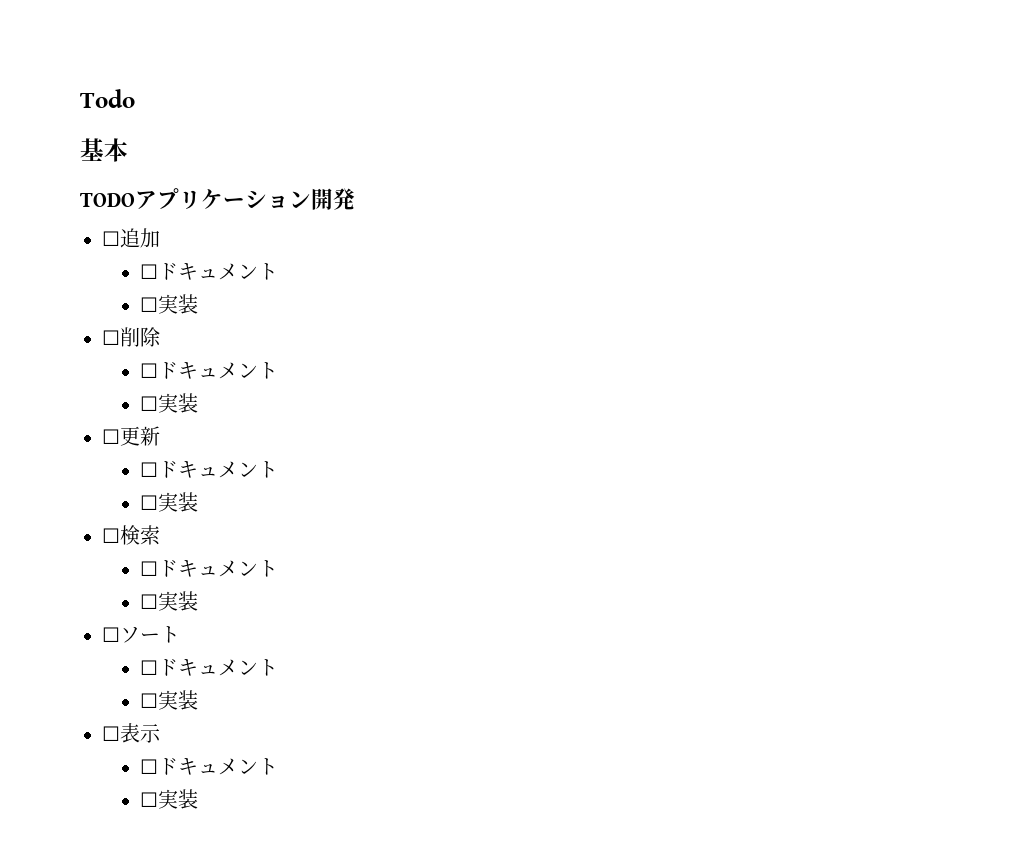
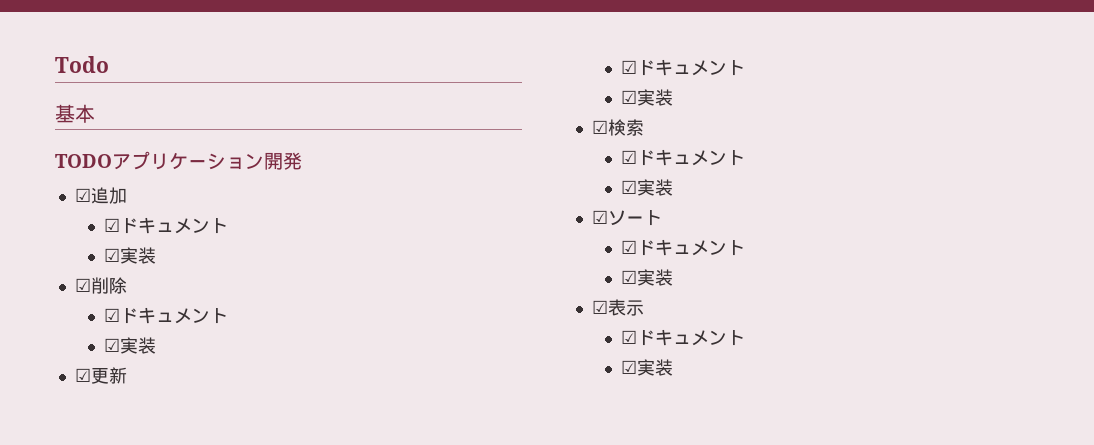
[102,231,120,246] ☐ -> [74,188,91,202] ☑
[139,263,278,280] [139,294,198,314] [102,330,120,345] ☐ドキュメント // ☐実装 // ☐ -> [104,217,229,234] [104,247,157,264] [74,278,91,292] ☑ドキュメント // ☑実装 // ☑
[139,362,278,379] [139,393,198,413] [102,429,120,444] ☐ドキュメント // ☐実装 // ☐ -> [104,307,229,324] [104,337,157,354] [74,368,91,382] ☑ドキュメント // ☑実装 // ☑
[139,461,278,478] [139,492,198,512] [102,528,120,543] ☐ドキュメント // ☐実装 // ☐ -> [621,59,746,76] [621,89,674,106] [591,120,608,134] ☑ドキュメント // ☑実装 // ☑
[139,560,278,577] [139,591,198,611] [102,627,120,642] ☐ドキュメント // ☐実装 // ☐ -> [621,149,746,166] [621,179,674,196] [591,210,608,224] ☑ドキュメント // ☑実装 // ☑
[139,659,278,676] [139,690,198,710] [102,726,120,741] ☐ドキュメント // ☐実装 // ☐ -> [621,239,746,256] [621,269,674,286] [591,300,608,314] ☑ドキュメント // ☑実装 // ☑
[139,758,278,775] [139,792,158,807] ☐ドキュメント // ☐ -> [621,329,746,346] [621,360,638,374] ☑ドキュメント // ☑

